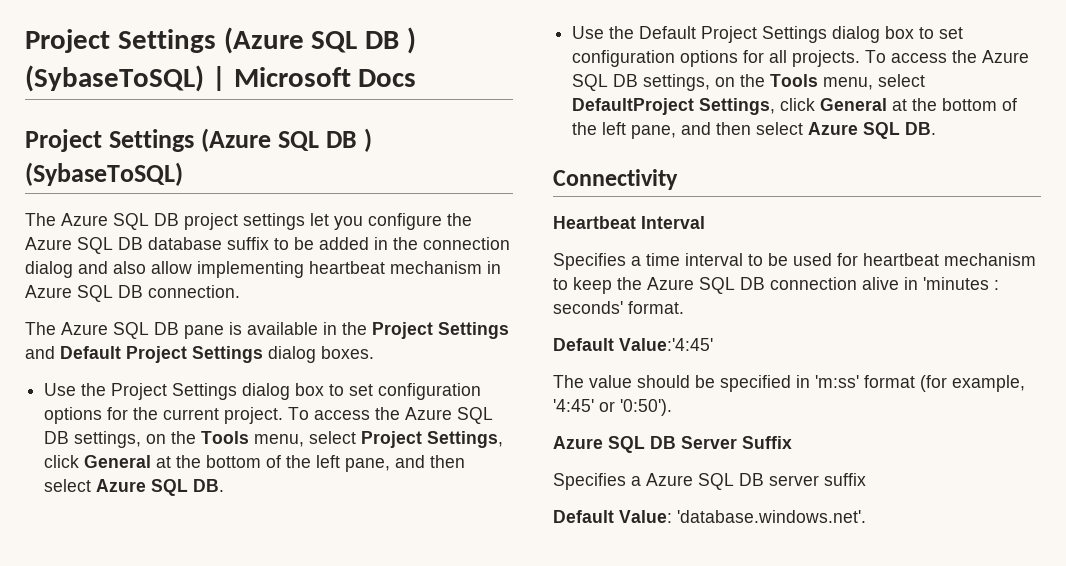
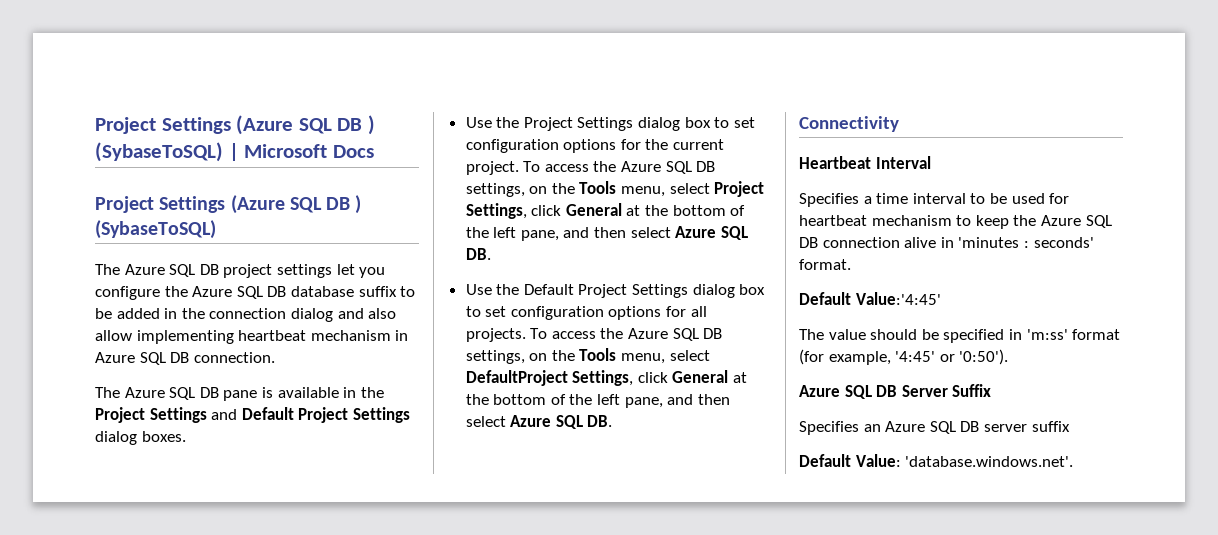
[631,476,641,486] a -> [863,424,881,432] an

